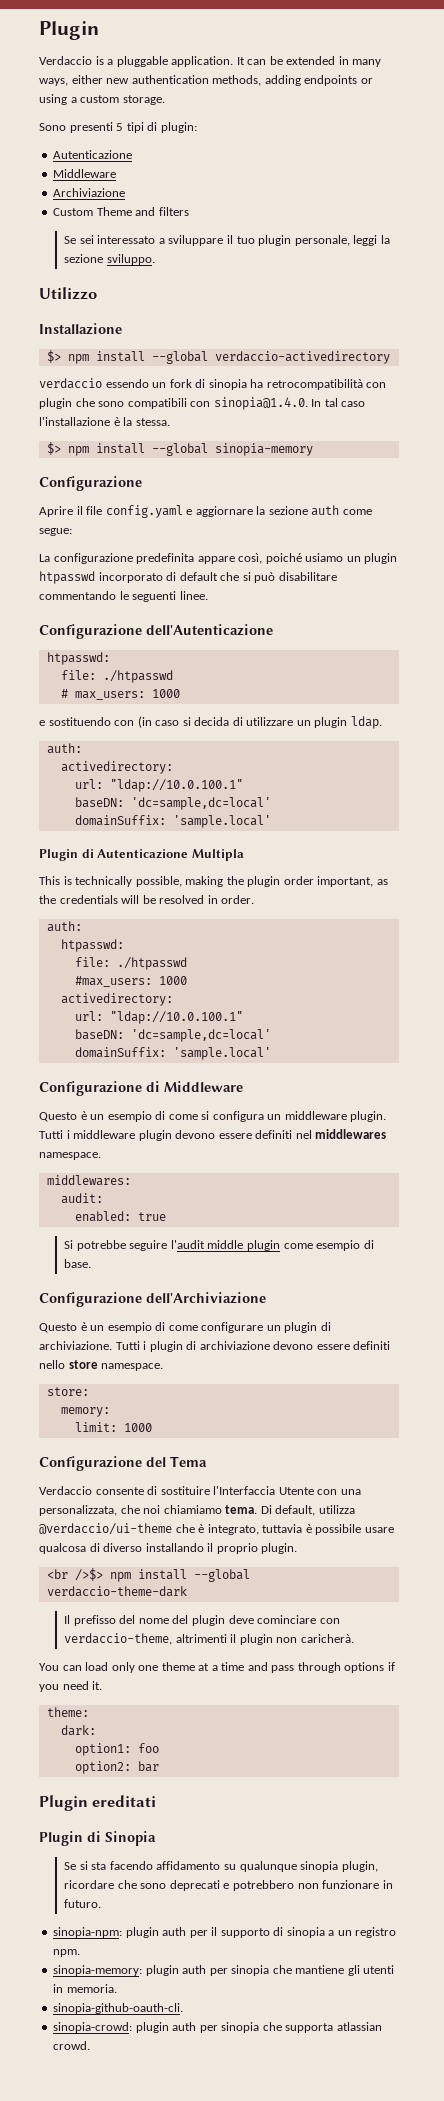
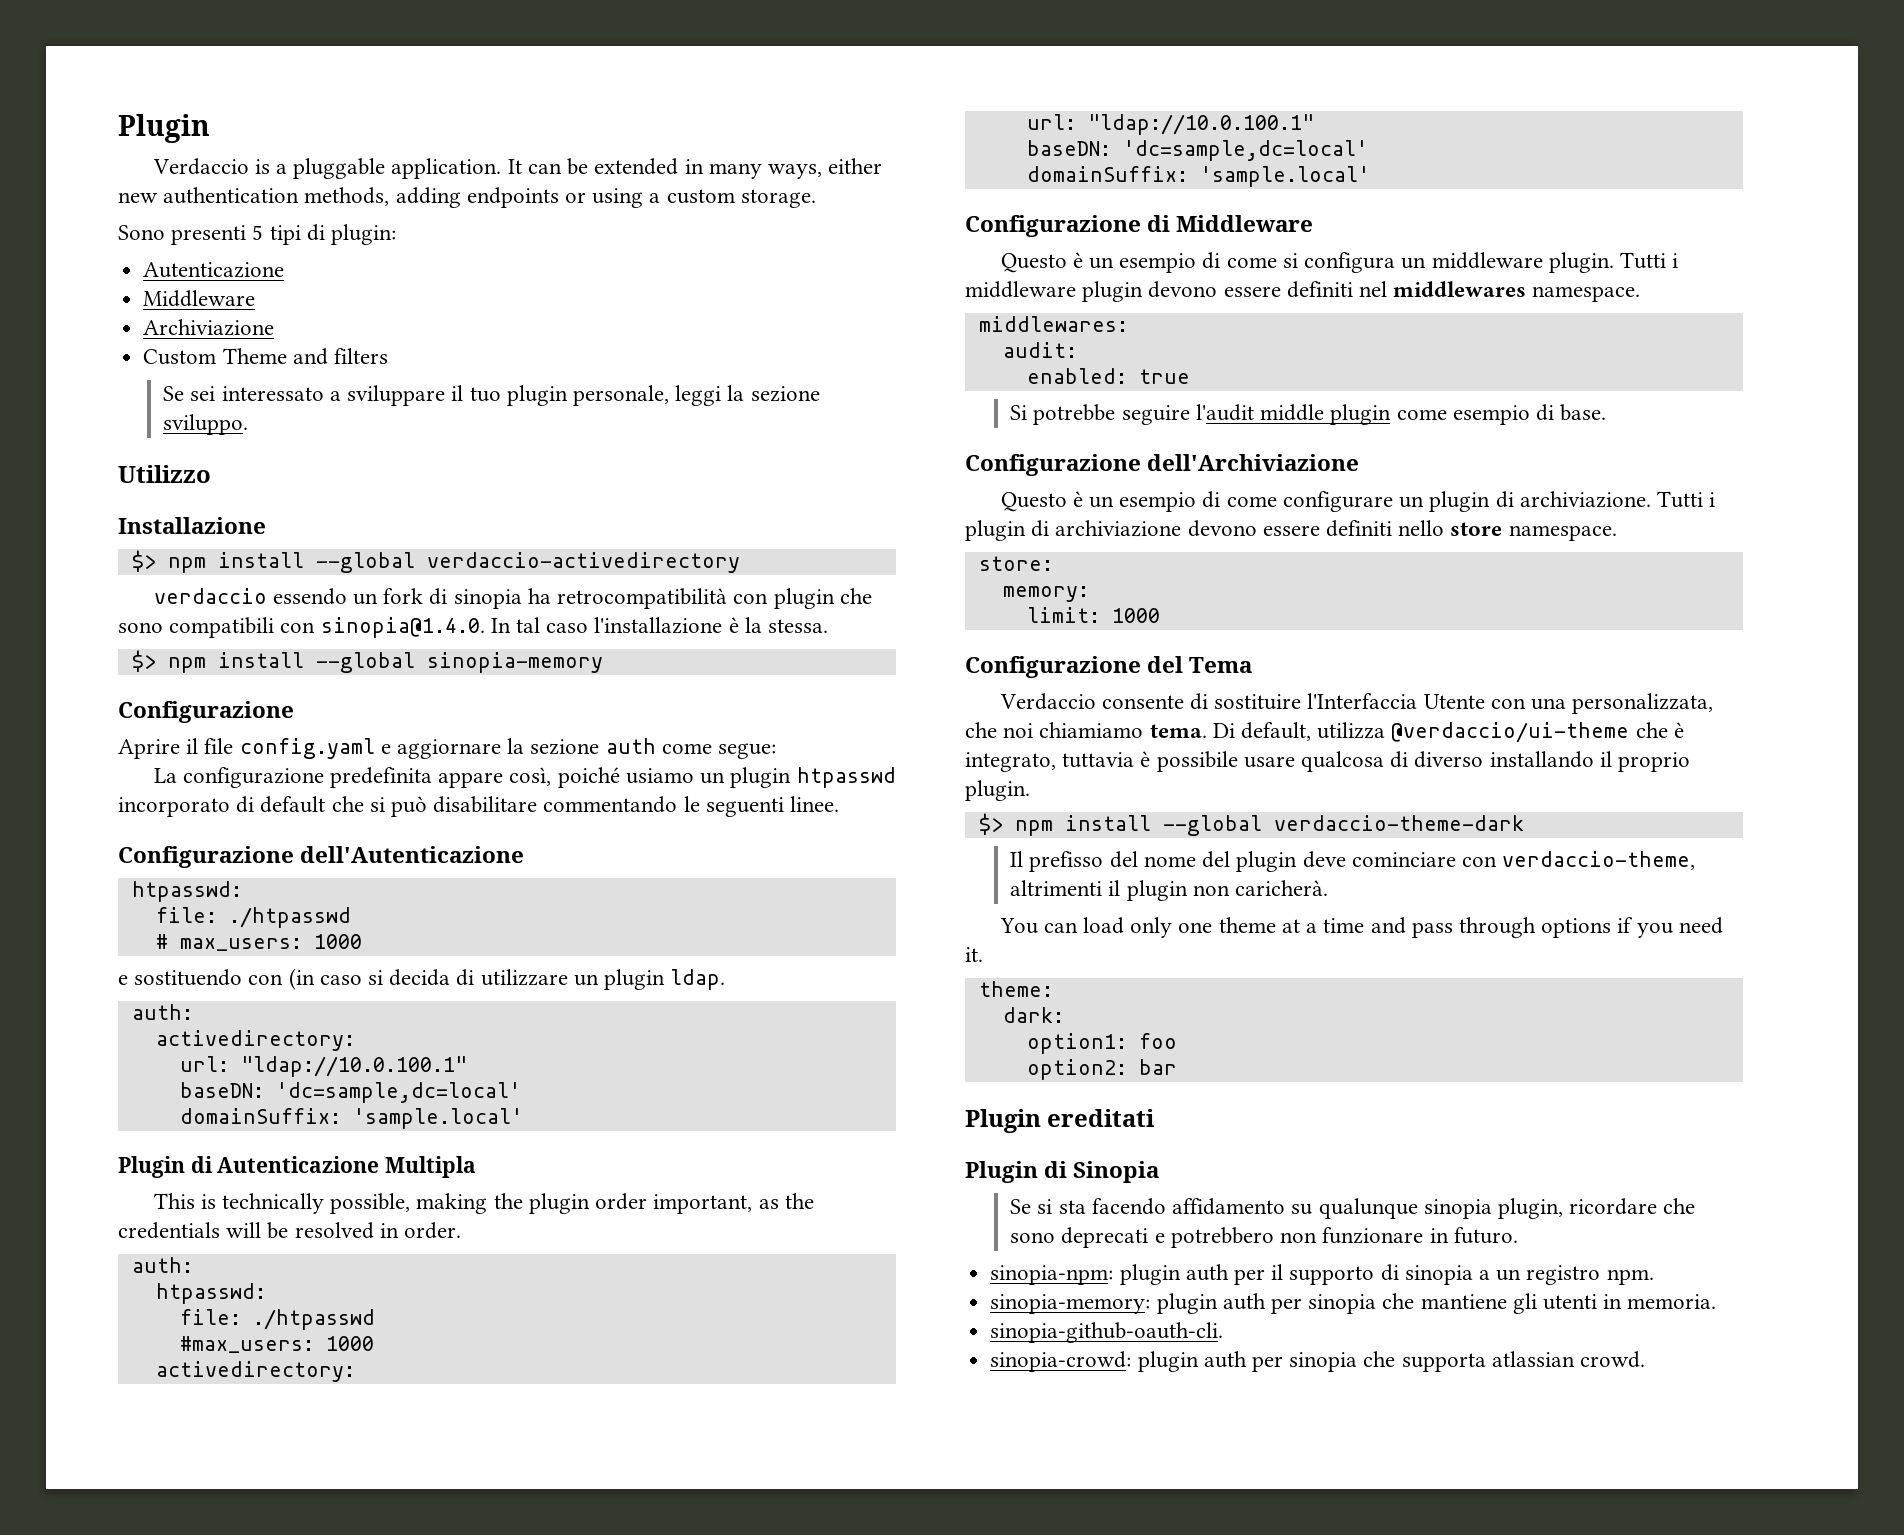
[46,1568,103,1581] <br />$> -> [978,813,1003,835] $>

